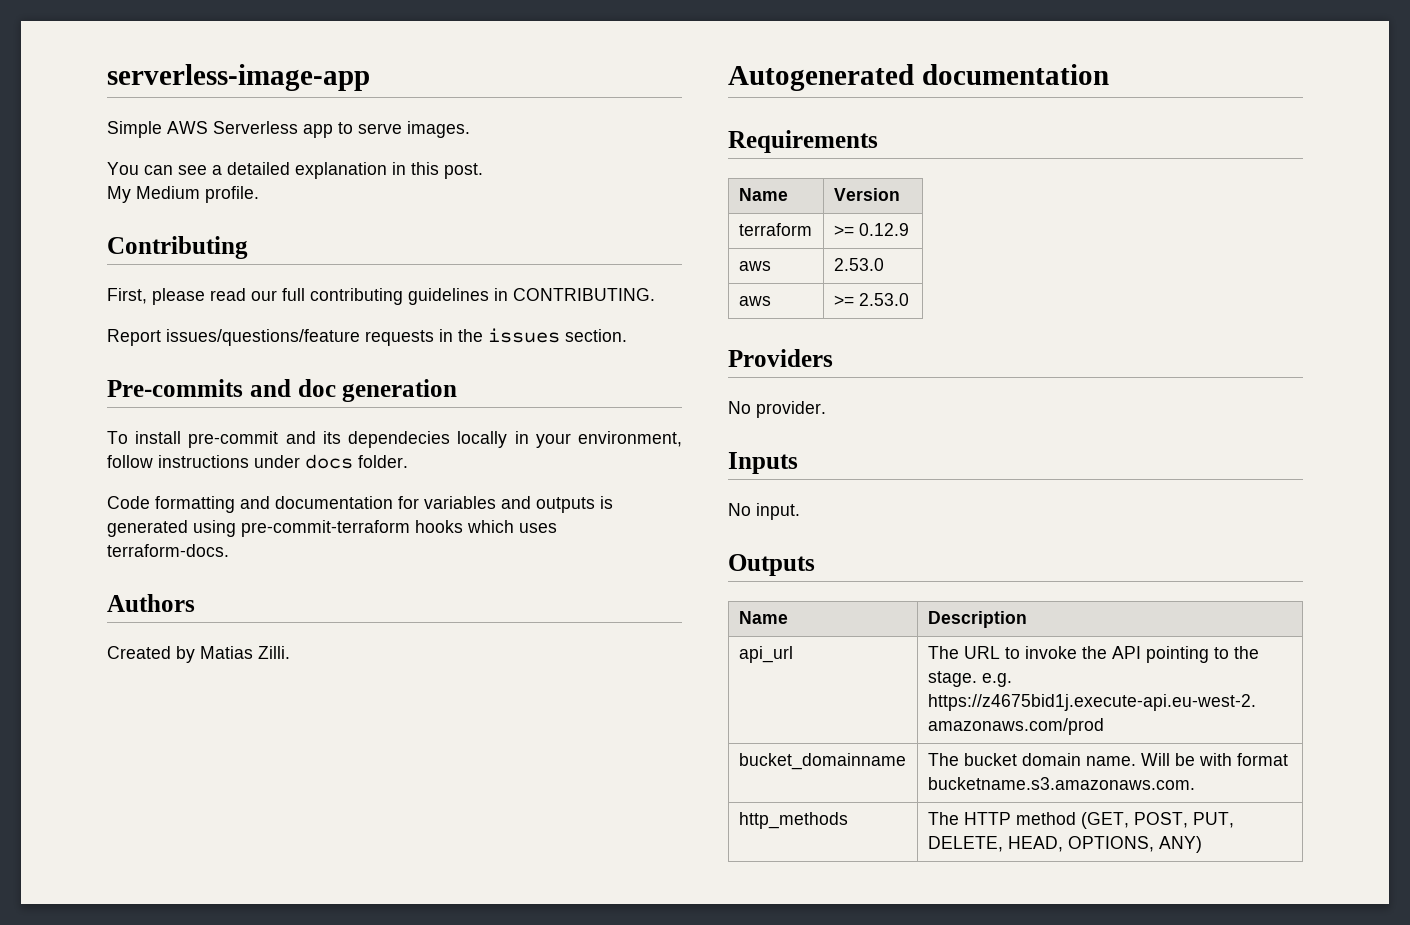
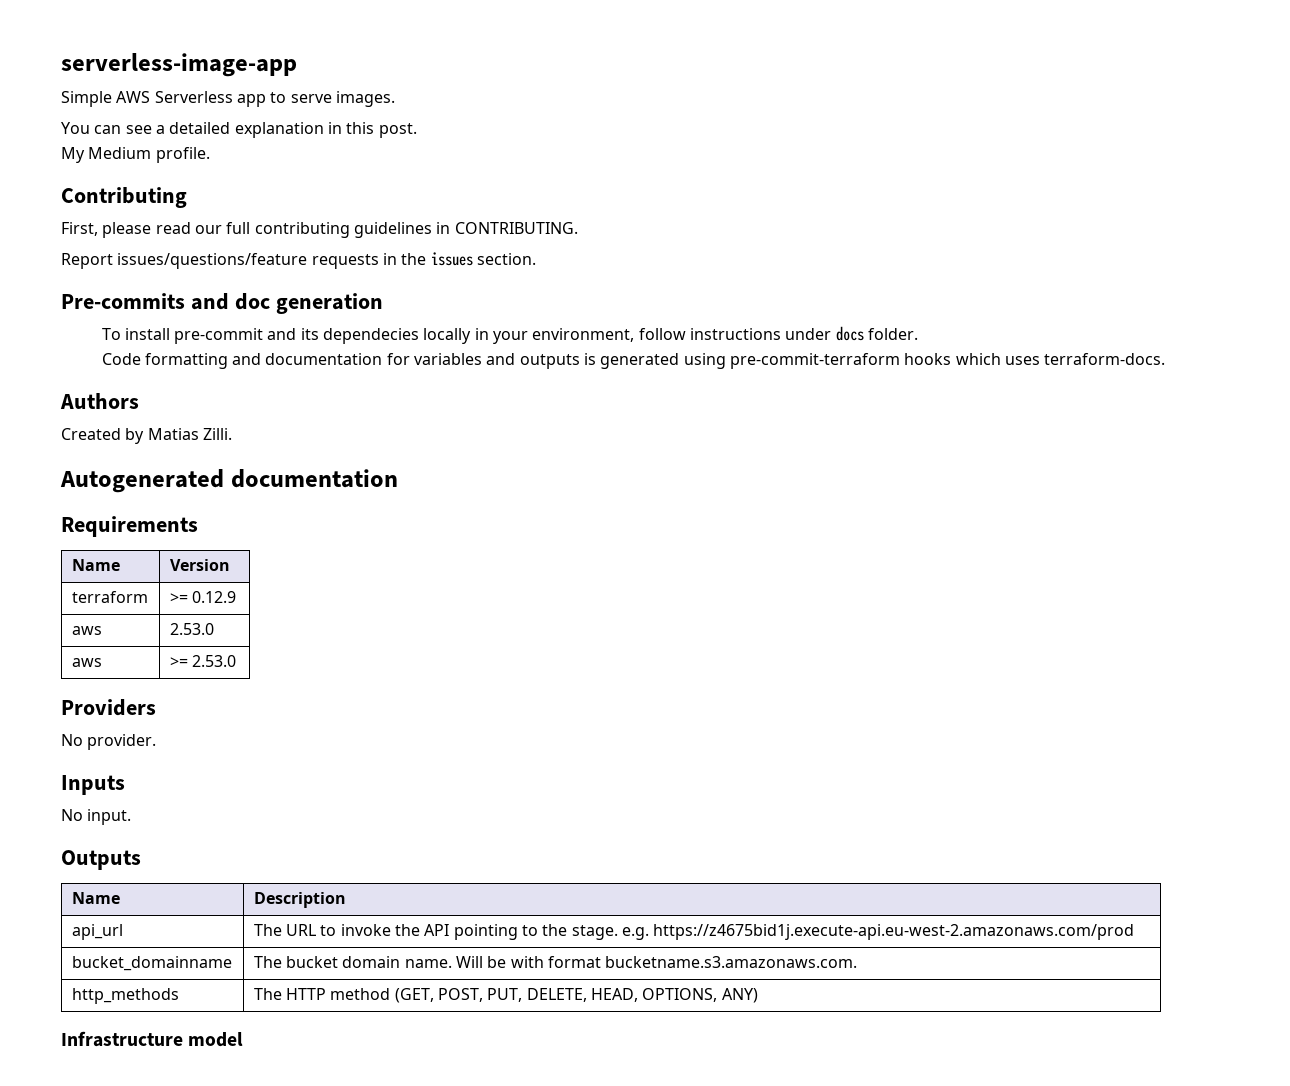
(1202, 844) none -> [61,1031,244,1047] // Infrastructure model

